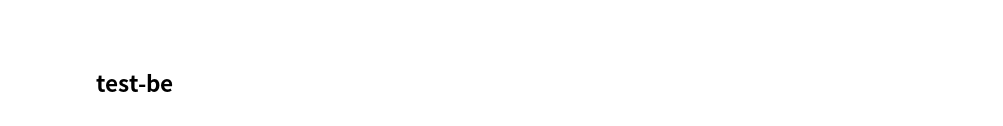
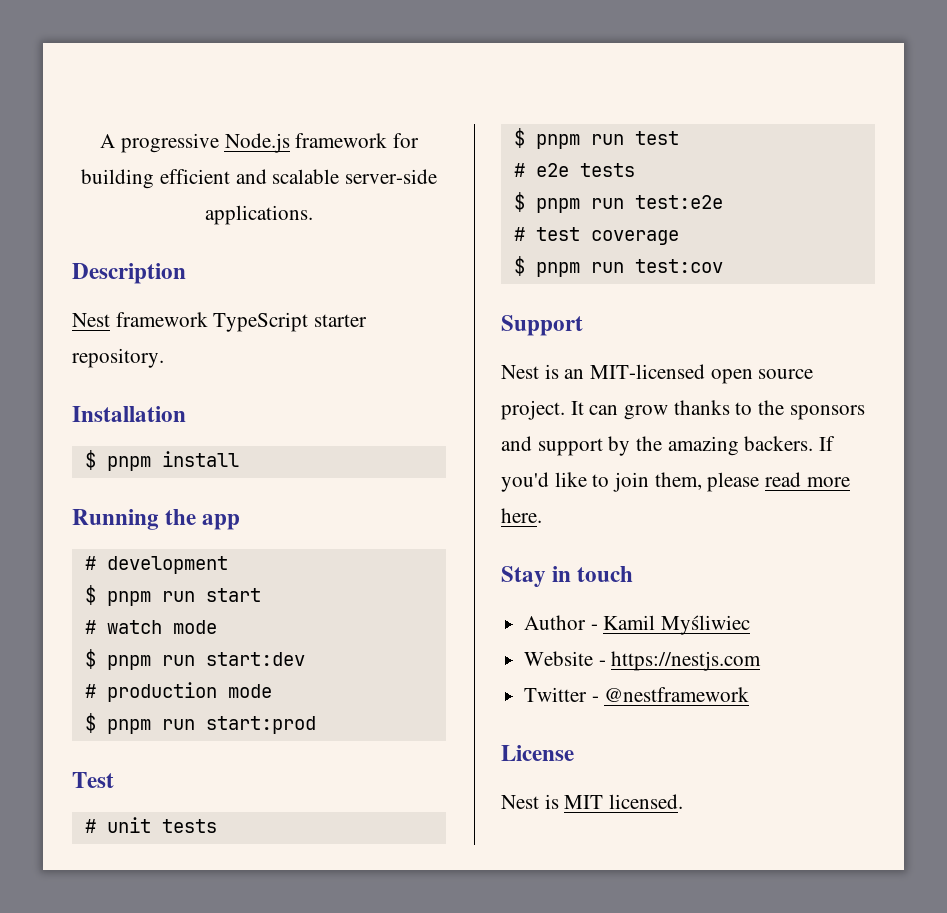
[96,73,173,92] test-be -> [100,133,419,153] [81,169,437,189] [205,205,313,225] [72,263,186,284] [72,312,368,332] [72,348,164,368] [72,406,186,422] [84,450,239,471] [72,509,241,530] [84,556,228,574] [84,585,261,606] [84,620,217,634] [84,649,305,670] [84,682,272,702] [84,713,316,734] [72,772,114,788] [84,817,217,833] [513,128,679,149] [513,163,635,177] [513,192,723,213] [513,227,679,245] [513,256,723,277] [501,315,583,336] [501,364,814,384] [501,400,865,420] [501,436,836,456] [501,472,850,492] [501,508,542,523] [501,566,634,587] [524,615,751,635] [524,651,762,671] [524,687,750,702] [501,745,574,761] [501,794,684,809] A progressive Node.js framework for building efficient and scalable server-side applications. // Description // Nest framework TypeScript starter repository. // Installation // $ pnpm install // Running the app // # development // $ pnpm run start // # watch mode // $ pnpm run start:dev // # production mode // $ pnpm run start:prod // Test // # unit tests // $ pnpm run test // # e2e tests // $ pnpm run test:e2e // # test coverage // $ pnpm run test:cov // Support // Nest is an MIT-licensed open source project. It can grow thanks to the sponsors and support by the amazing backers. If you'd like to join them, please read more here. // Stay in touch // Author - Kamil Myśliwiec // Website - https://nestjs.com // Twitter - @nestframework // License // Nest is MIT licensed.

